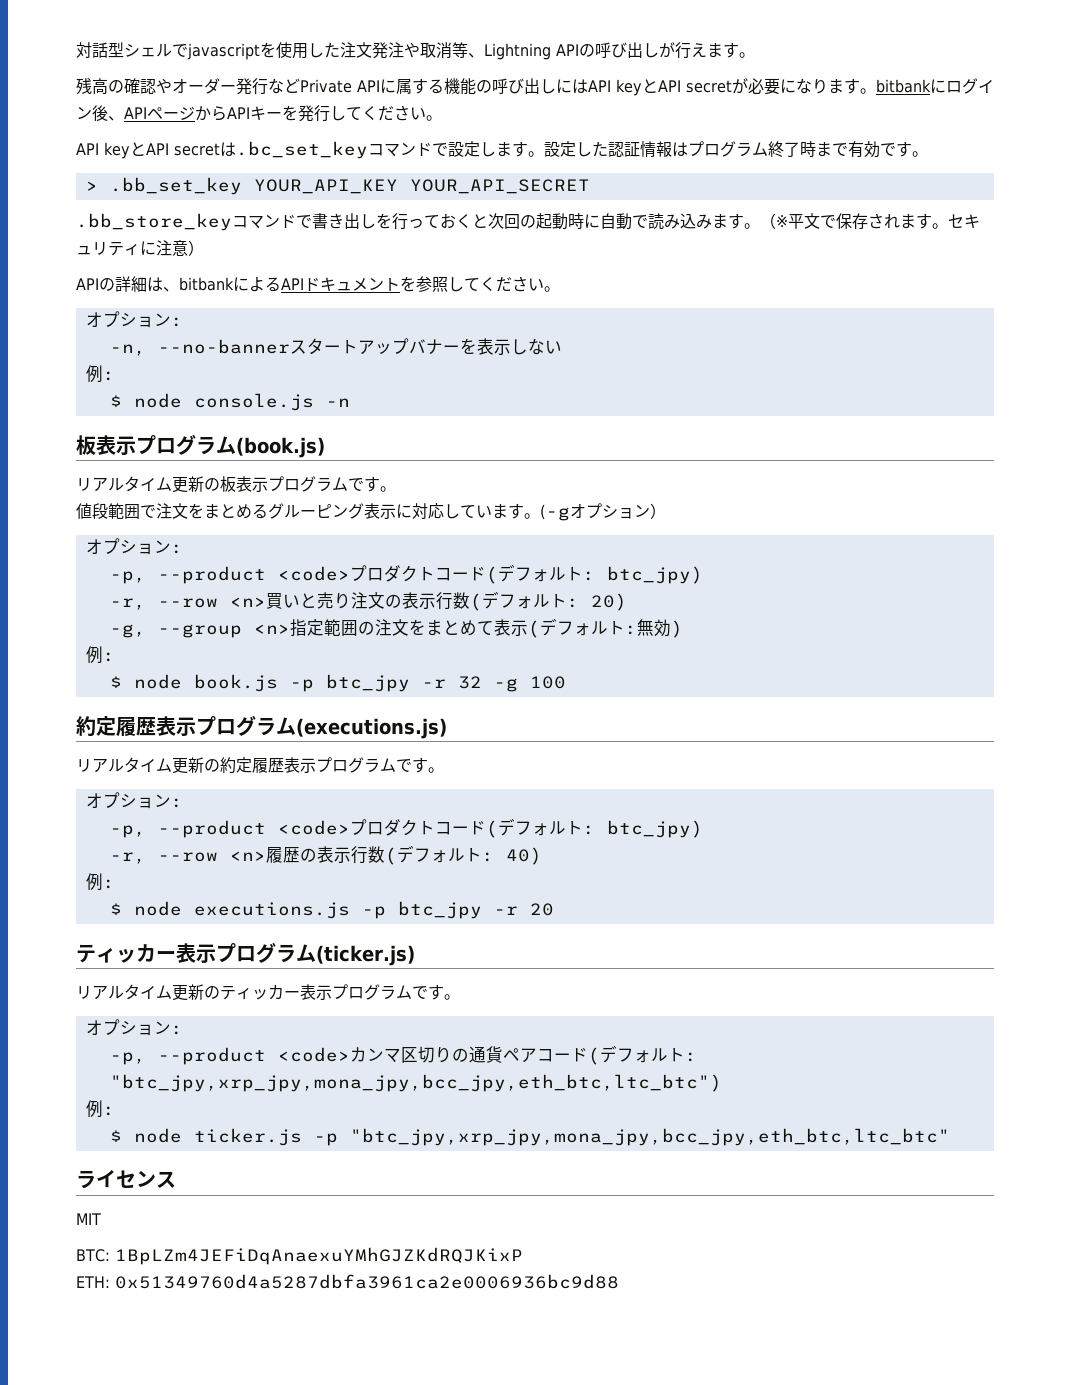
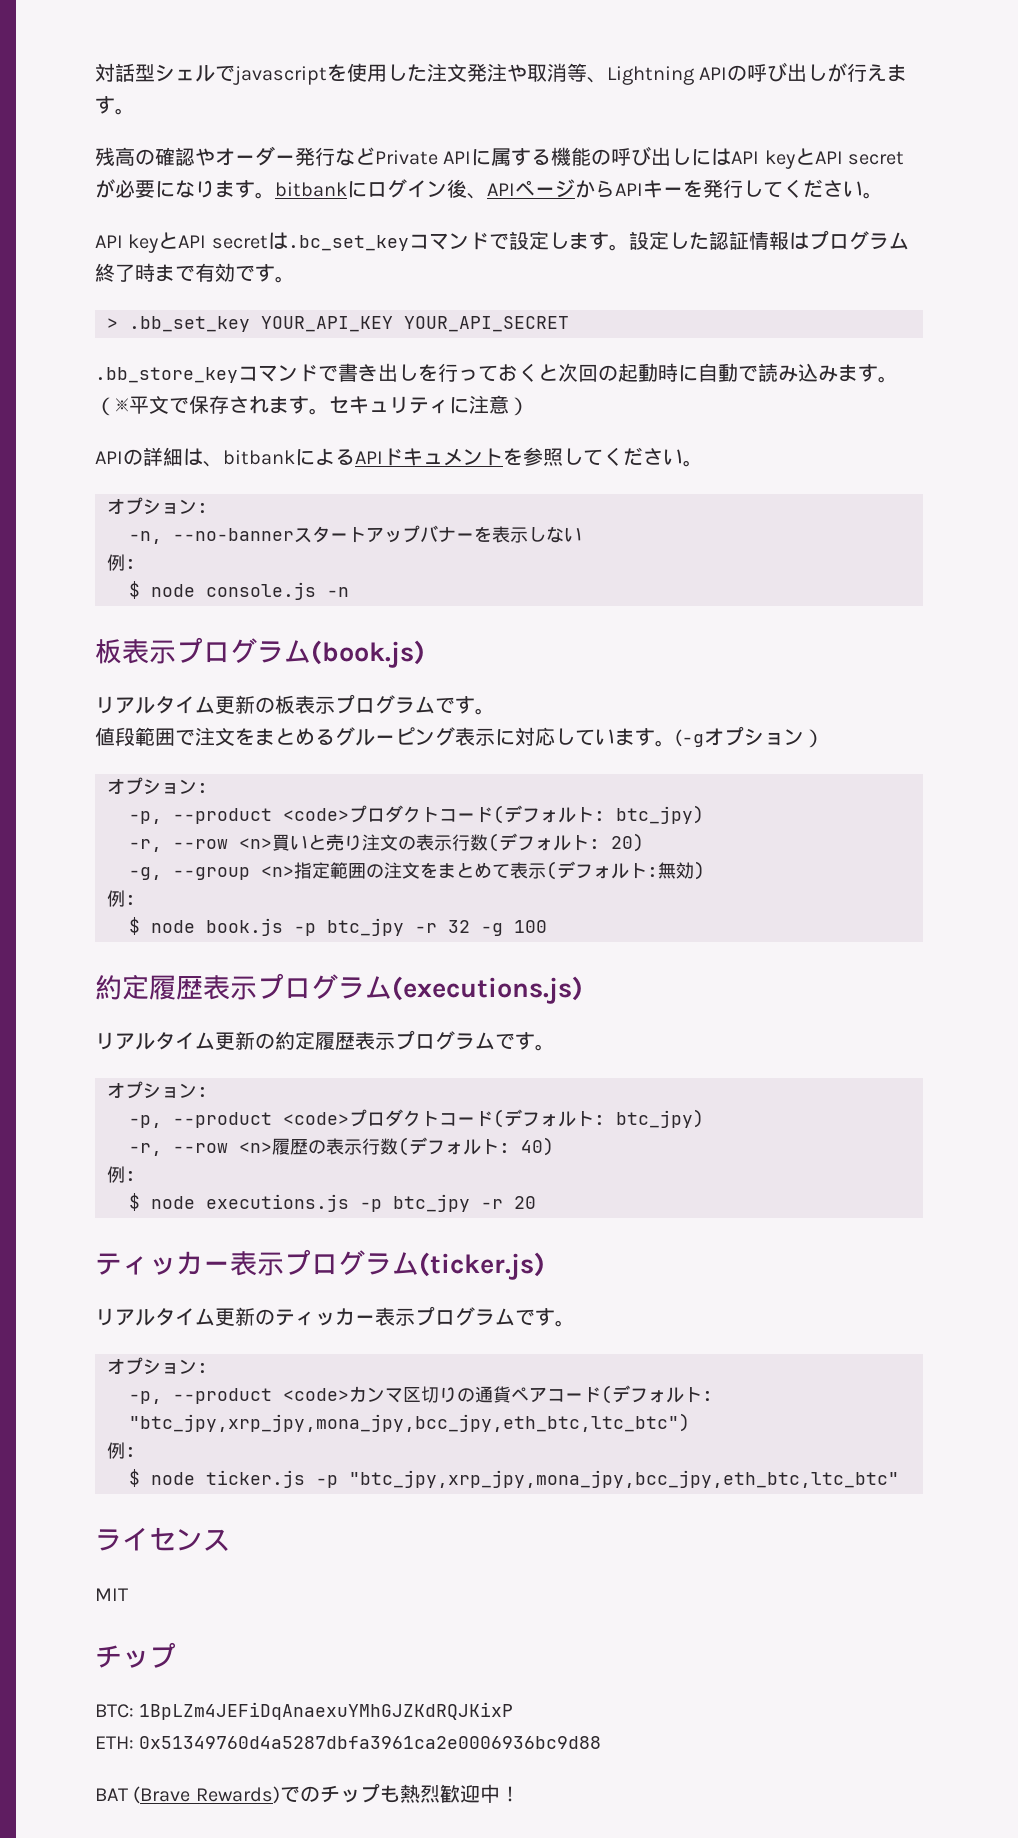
(101, 1219) none -> [95,1642,176,1668] // チップ
(619, 1281) none -> [95,1783,520,1804] // BAT (Brave Rewards)でのチップも熱烈歓迎中！

